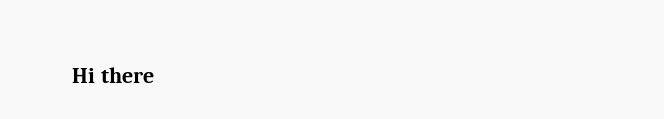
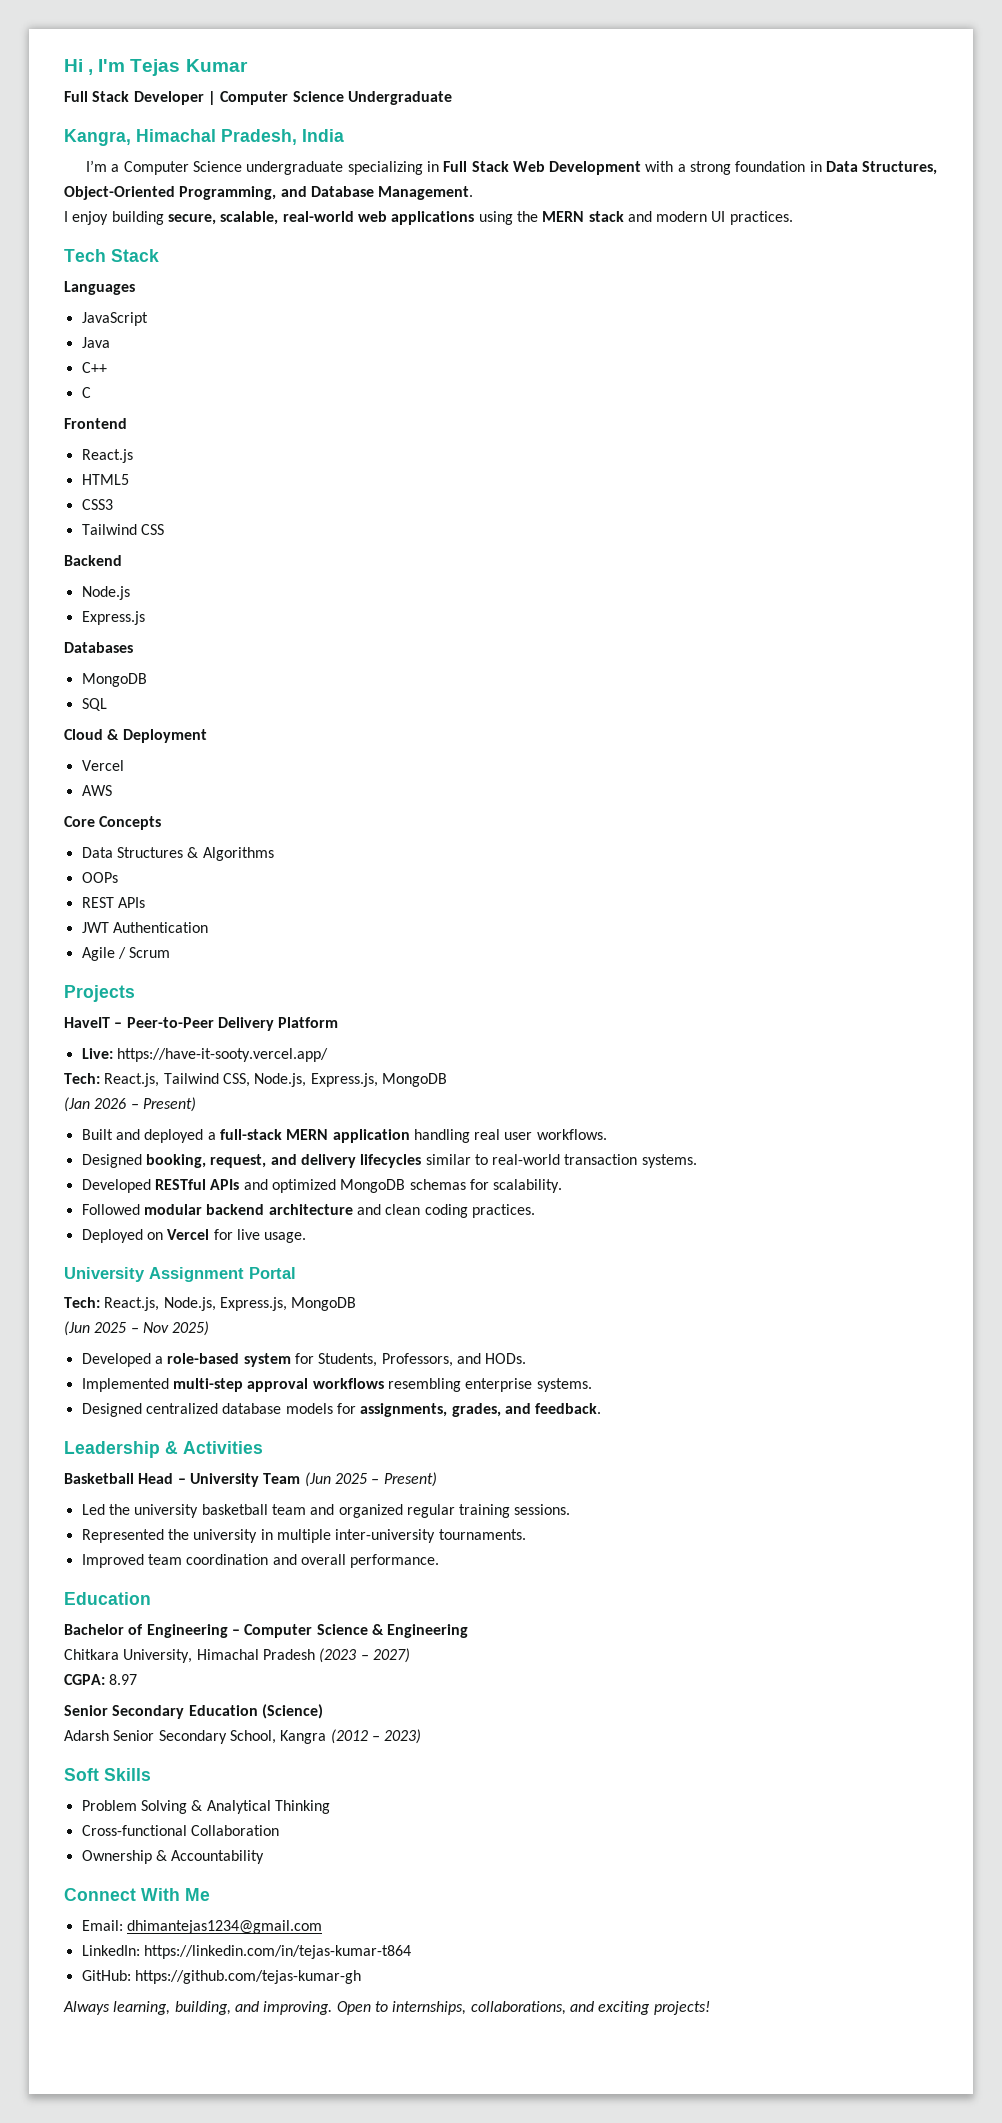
[100,67,154,83] there -> [88,59,248,76] [64,91,452,105] [64,129,344,146] [85,160,938,175] [64,186,474,200] [64,211,793,225] [64,249,159,262] [64,281,135,295] [81,312,148,326] [81,337,110,348] [81,362,107,373] [81,387,91,398] [64,418,127,429] [81,449,133,463] [81,474,129,485] [81,499,113,510] [81,524,164,535] [64,555,122,566] [81,586,130,600] [81,611,145,625] [64,642,133,653] [81,673,147,687] [81,698,107,711] [64,729,207,743] [81,760,124,771] [81,785,112,796] [64,816,162,830] [81,847,274,861] [81,872,118,883] [81,897,145,908] [81,922,208,933] [81,947,171,961] [64,985,135,1002] [64,1017,339,1031] [81,1048,328,1062] [64,1073,447,1087] [64,1097,196,1112] [81,1129,607,1143] [81,1154,697,1168] [81,1179,563,1193] [81,1204,535,1218] [81,1229,307,1243] [64,1267,296,1282] [64,1297,357,1311] [64,1321,210,1336] [81,1353,527,1367] [81,1378,592,1392] [81,1403,602,1417] [64,1441,263,1458] [64,1472,437,1487] [81,1504,571,1518] [81,1529,526,1543] [81,1554,440,1568] [64,1592,151,1605] [64,1624,469,1638] [64,1648,410,1663] [64,1674,138,1685] [64,1704,323,1719] [64,1729,422,1744] [64,1768,151,1781] [81,1800,330,1814] [81,1825,279,1836] [81,1850,265,1864] [64,1888,210,1901] [81,1920,322,1934] [81,1945,411,1959] [81,1970,361,1984] [63,2001,710,2015] , I'm Tejas Kumar // Full Stack Developer | Computer Science Undergraduate // Kangra, Himachal Pradesh, India // I’m a Computer Science undergraduate specializing in Full Stack Web Development with a strong foundation in Data Structures, Object-Oriented Programming, and Database Management. // I enjoy building secure, scalable, real-world web applications using the MERN stack and modern UI practices. // Tech Stack // Languages // JavaScript // Java // C++ // C // Frontend // React.js // HTML5 // CSS3 // Tailwind CSS // Backend // Node.js // Express.js // Databases // MongoDB // SQL // Cloud & Deployment // Vercel // AWS // Core Concepts // Data Structures & Algorithms // OOPs // REST APIs // JWT Authentication // Agile / Scrum // Projects // HaveIT – Peer-to-Peer Delivery Platform // Live: https://have-it-sooty.vercel.app/ // Tech: React.js, Tailwind CSS, Node.js, Express.js, MongoDB // (Jan 2026 – Present) // Built and deployed a full-stack MERN application handling real user workflows. // Designed booking, request, and delivery lifecycles similar to real-world transaction systems. // Developed RESTful APIs and optimized MongoDB schemas for scalability. // Followed modular backend architecture and clean coding practices. // Deployed on Vercel for live usage. // University Assignment Portal // Tech: React.js, Node.js, Express.js, MongoDB // (Jun 2025 – Nov 2025) // Developed a role-based system for Students, Professors, and HODs. // Implemented multi-step approval workflows resembling enterprise systems. // Designed centralized database models for assignments, grades, and feedback. // Leadership & Activities // Basketball Head – University Team (Jun 2025 – Present) // Led the university basketball team and organized regular training sessions. // Represented the university in multiple inter-university tournaments. // Improved team coordination and overall performance. // Education // Bachelor of Engineering – Computer Science & Engineering // Chitkara University, Himachal Pradesh (2023 – 2027) // CGPA: 8.97 // Senior Secondary Education (Science) // Adarsh Senior Secondary School, Kangra (2012 – 2023) // Soft Skills // Problem Solving & Analytical Thinking // Cross-functional Collaboration // Ownership & Accountability // Connect With Me // Email: dhimantejas1234@gmail.com // LinkedIn: https://linkedin.com/in/tejas-kumar-t864 // GitHub: https://github.com/tejas-kumar-gh // Always learning, building, and improving. Open to internships, collaborations, and exciting projects!

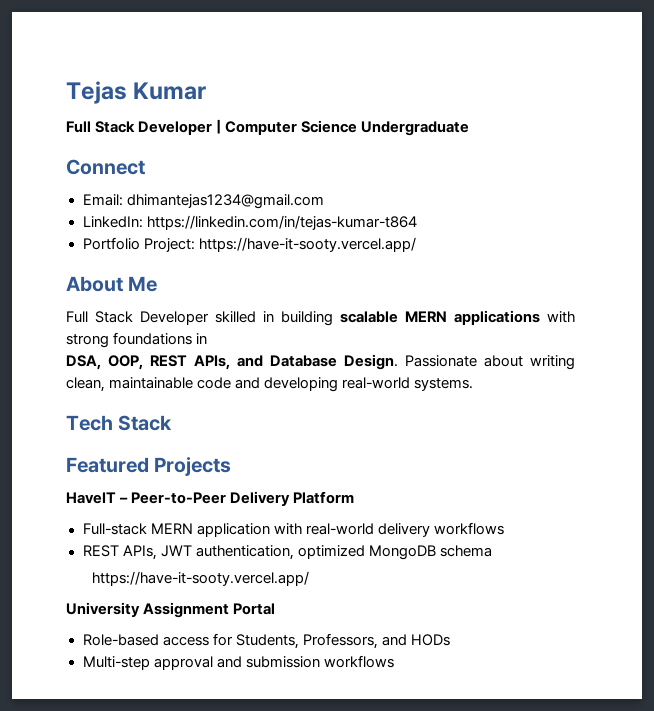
[64,59,126,75] Hi , I'm -> (66, 92) none
[64,129,344,146] [85,160,938,175] [64,186,474,200] [64,211,793,225] [64,249,159,262] [64,281,135,295] [81,312,148,326] [81,337,110,348] [81,362,107,373] [81,387,91,398] [64,418,127,429] [81,449,133,463] [81,474,129,485] [81,499,113,510] [81,524,164,535] [64,555,122,566] [81,586,130,600] [81,611,145,625] [64,642,133,653] [81,673,147,687] [81,698,107,711] [64,729,207,743] [81,760,124,771] [81,785,112,796] [64,816,162,830] [81,847,274,861] [81,872,118,883] [81,897,145,908] [81,922,208,933] [81,947,171,961] Kangra, Himachal Pradesh, India // I’m a Computer Science undergraduate specializing in Full Stack Web Development with a strong foundation in Data Structures, Object-Oriented Programming, and Database Management. // I enjoy building secure, scalable, real-world web applications using the MERN stack and modern UI practices. // Tech Stack // Languages // JavaScript // Java // C++ // C // Frontend // React.js // HTML5 // CSS3 // Tailwind CSS // Backend // Node.js // Express.js // Databases // MongoDB // SQL // Cloud & Deployment // Vercel // AWS // Core Concepts // Data Structures & Algorithms // OOPs // REST APIs // JWT Authentication // Agile / Scrum // -> [66,159,145,175] [82,194,324,209] [82,215,417,230] [82,237,416,252] [66,276,158,292] [66,310,575,326] [66,332,208,348] [66,354,575,370] [66,377,474,392] [66,415,173,431] [66,457,149,473] Connect // Email: dhimantejas1234@gmail.com // LinkedIn: https://linkedin.com/in/tejas-kumar-t864 // Portfolio Project: https://have-it-sooty.vercel.app/ // About Me // Full Stack Developer skilled in building scalable MERN applications with strong foundations in // DSA, OOP, REST APIs, and Database Design. Passionate about writing clean, maintainable code and developing real-world systems. // Tech Stack // Featured
[81,1048,328,1062] [64,1073,447,1087] [64,1097,196,1112] [81,1129,607,1143] [81,1154,697,1168] [81,1179,563,1193] [81,1204,535,1218] [81,1229,307,1243] [64,1267,296,1282] [64,1297,357,1311] [64,1321,210,1336] [81,1353,527,1367] [81,1378,592,1392] [81,1403,602,1417] [64,1441,263,1458] [64,1472,437,1487] [81,1504,571,1518] [81,1529,526,1543] [81,1554,440,1568] [64,1592,151,1605] [64,1624,469,1638] [64,1648,410,1663] [64,1674,138,1685] [64,1704,323,1719] [64,1729,422,1744] [64,1768,151,1781] [81,1800,330,1814] [81,1825,279,1836] [81,1850,265,1864] [64,1888,210,1901] [81,1920,322,1934] [81,1945,411,1959] [81,1970,361,1984] [63,2001,710,2015] Live: https://have-it-sooty.vercel.app/ // Tech: React.js, Tailwind CSS, Node.js, Express.js, MongoDB // (Jan 2026 – Present) // Built and deployed a full-stack MERN application handling real user workflows. // Designed booking, request, and delivery lifecycles similar to real-world transaction systems. // Developed RESTful APIs and optimized MongoDB schemas for scalability. // Followed modular backend architecture and clean coding practices. // Deployed on Vercel for live usage. // University Assignment Portal // Tech: React.js, Node.js, Express.js, MongoDB // (Jun 2025 – Nov 2025) // Developed a role-based system for Students, Professors, and HODs. // Implemented multi-step approval workflows resembling enterprise systems. // Designed centralized database models for assignments, grades, and feedback. // Leadership & Activities // Basketball Head – University Team (Jun 2025 – Present) // Led the university basketball team and organized regular training sessions. // Represented the university in multiple inter-university tournaments. // Improved team coordination and overall performance. // Education // Bachelor of Engineering – Computer Science & Engineering // Chitkara University, Himachal Pradesh (2023 – 2027) // CGPA: 8.97 // Senior Secondary Education (Science) // Adarsh Senior Secondary School, Kangra (2012 – 2023) // Soft Skills // Problem Solving & Analytical Thinking // Cross-functional Collaboration // Ownership & Accountability // Connect With Me // Email: dhimantejas1234@gmail.com // LinkedIn: https://linkedin.com/in/tejas-kumar-t864 // GitHub: https://github.com/tejas-kumar-gh // Always learning, building, and improving. Open to internships, collaborations, and exciting projects! -> [82,522,504,537] [82,545,492,560] [91,571,309,586] [66,602,276,618] [82,633,450,649] [82,655,394,670] Full-stack MERN application with real-world delivery workflows // REST APIs, JWT authentication, optimized MongoDB schema // https://have-it-sooty.vercel.app/ // University Assignment Portal // Role-based access for Students, Professors, and HODs // Multi-step approval and submission workflows

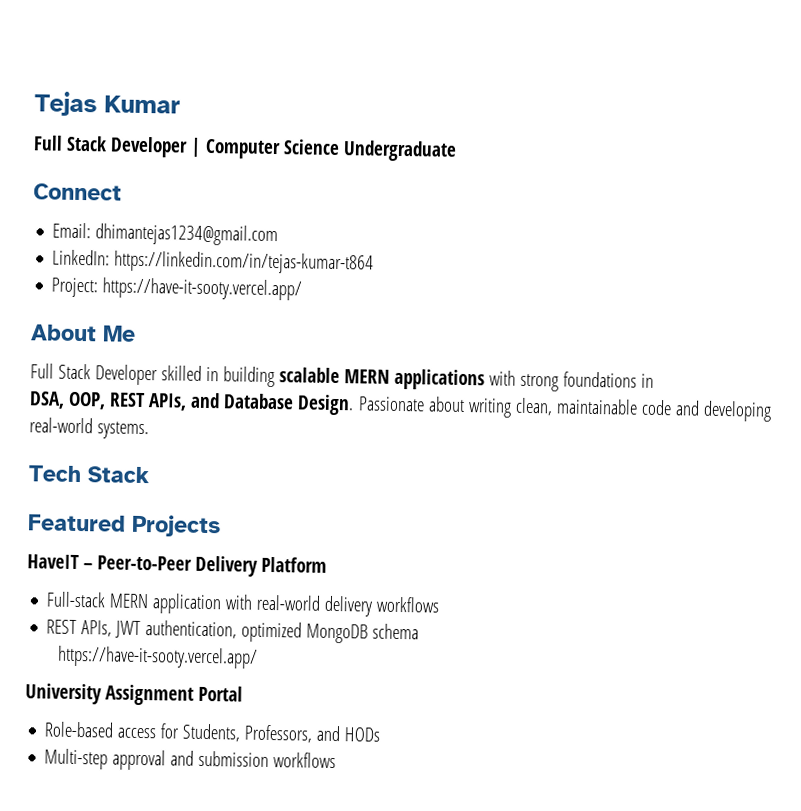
[82,237,140,250] Portfolio -> (375, 262) none

